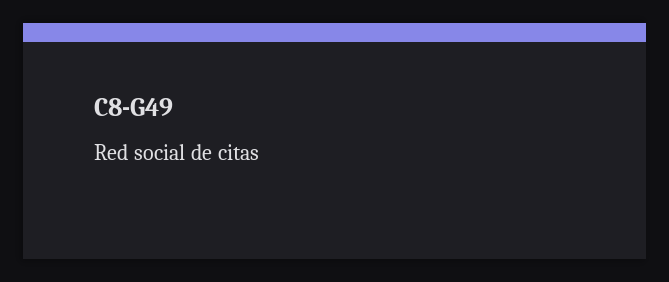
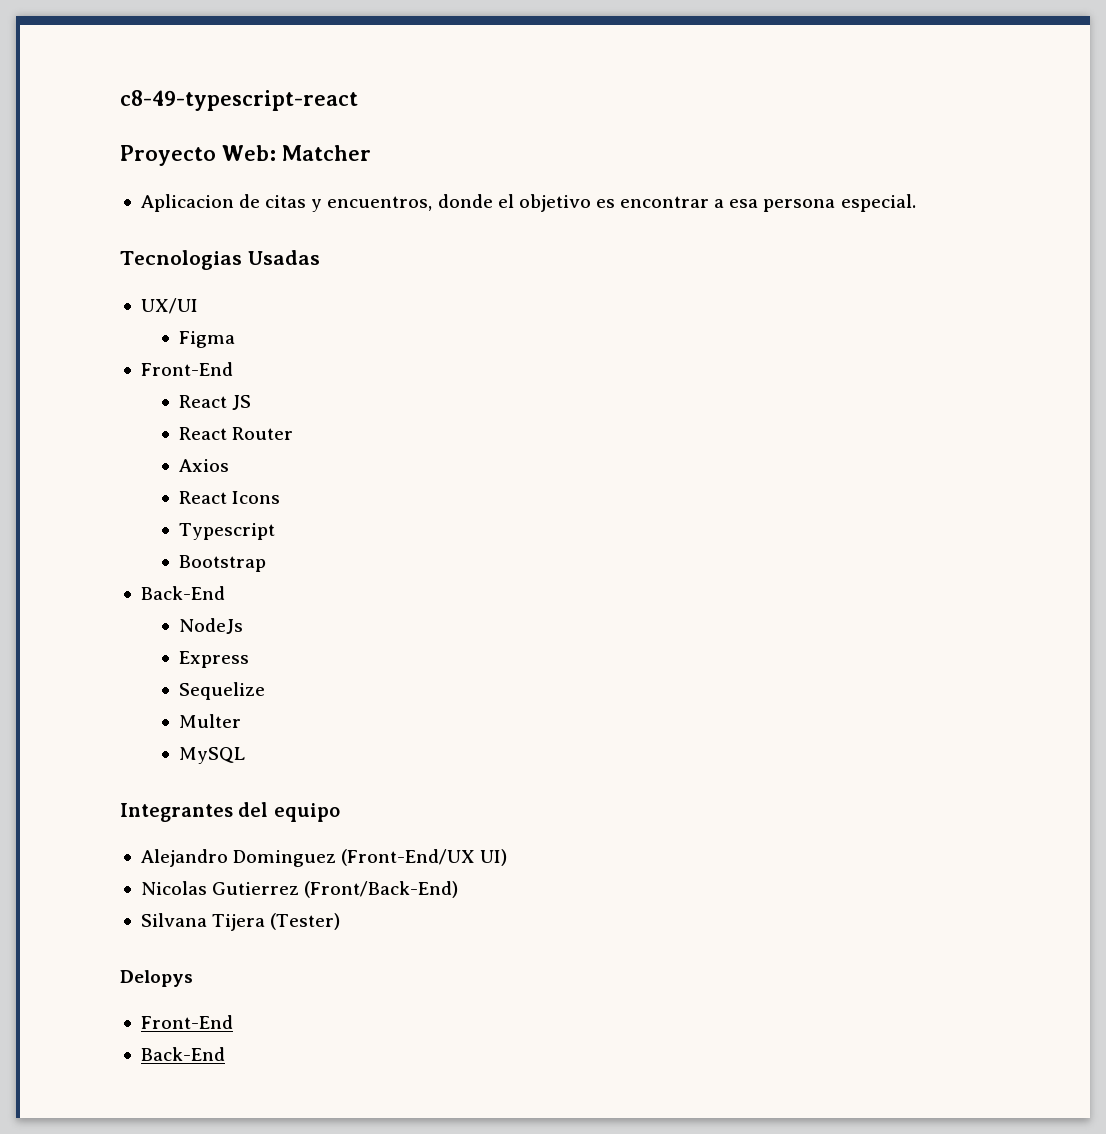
[94,98,173,116] [94,144,259,160] C8-G49 // Red social de citas -> [120,90,358,111] [120,145,371,166] [140,194,916,212] [120,250,320,270] [140,298,198,314] [178,331,235,348] [140,362,233,376] [178,395,251,410] [178,427,293,440] [178,459,229,472] [178,491,280,504] [178,523,275,540] [178,555,266,572] [140,586,225,600] [178,618,243,634] [178,651,249,668] [178,682,265,700] [178,714,241,728] [178,747,245,764] [120,802,340,822] [140,849,508,867] [140,881,459,898] [140,913,341,931] [120,970,193,987] [140,1015,233,1029] [140,1047,225,1061] c8-49-typescript-react // Proyecto Web: Matcher // Aplicacion de citas y encuentros, donde el objetivo es encontrar a esa persona especial. // Tecnologias Usadas // UX/UI // Figma // Front-End // React JS // React Router // Axios // React Icons // Typescript // Bootstrap // Back-End // NodeJs // Express // Sequelize // Multer // MySQL // Integrantes del equipo // Alejandro Dominguez (Front-End/UX UI) // Nicolas Gutierrez (Front/Back-End) // Silvana Tijera (Tester) // Delopys // Front-End // Back-End

